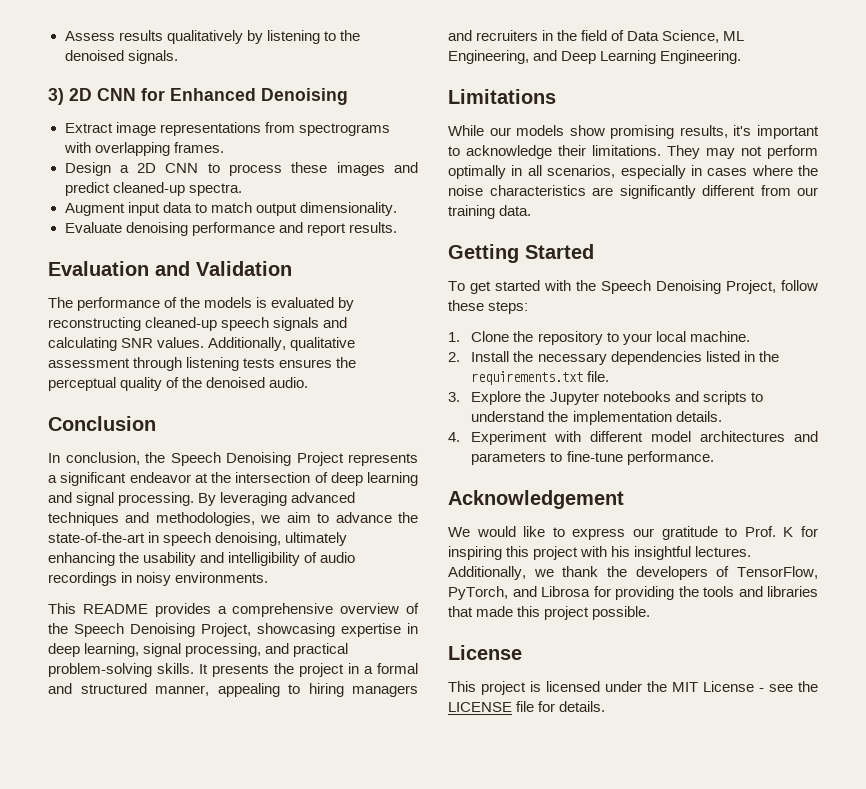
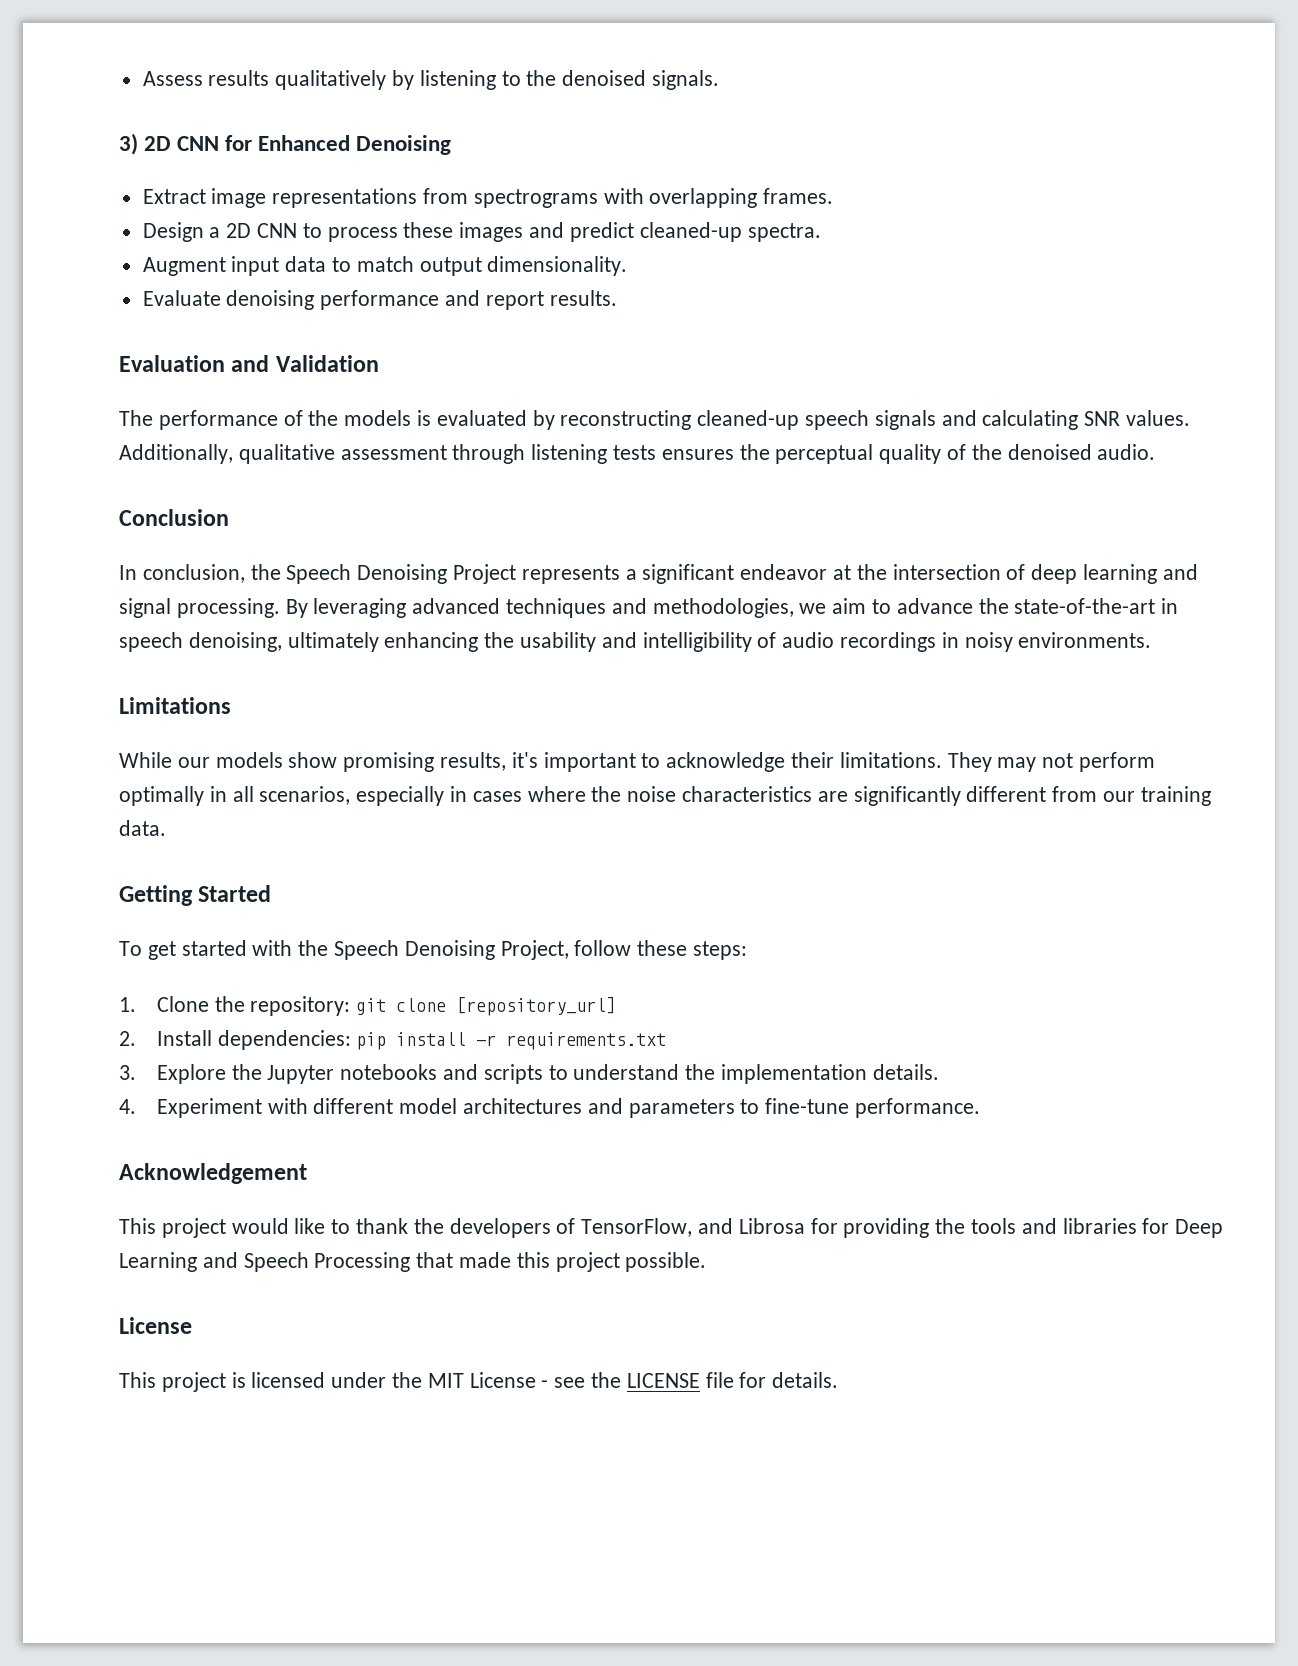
[48,603,419,617] [48,623,418,637] [48,643,349,657] [48,663,418,677] [48,683,418,697] [448,30,745,43] [448,50,742,64] // This README provides a comprehensive overview of the Speech Denoising Project, showcasing expertise in deep learning, signal processing, and practical problem-solving skills. It presents the project in a formal and structured manner, appealing to hiring managers and recruiters in the field of Data Science, ML Engineering, and Deep Learning Engineering. -> (1152, 640) none
[537,331,750,345] [448,351,779,365] repository to your local machine. // 2. Install the necessary dependencies listed in the -> [250,996,617,1016] [119,1030,497,1050] repository: git clone [repository_url] // 2. Install dependencies: pip install -r
[587,371,610,382] file. -> (667, 1041) none
[448,527,470,537] We -> [119,1218,226,1238] This project
[572,526,818,540] [448,546,752,560] [448,566,554,580] express our gratitude to Prof. K for inspiring this project with his insightful lectures. Additionally, we -> (351, 1226) none
[448,586,508,600] PyTorch, -> (693, 1227) none
(818, 591) none -> [1142,1218,1224,1238] [119,1252,411,1272] for Deep Learning and Speech Processing

